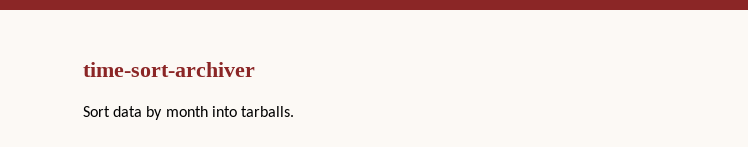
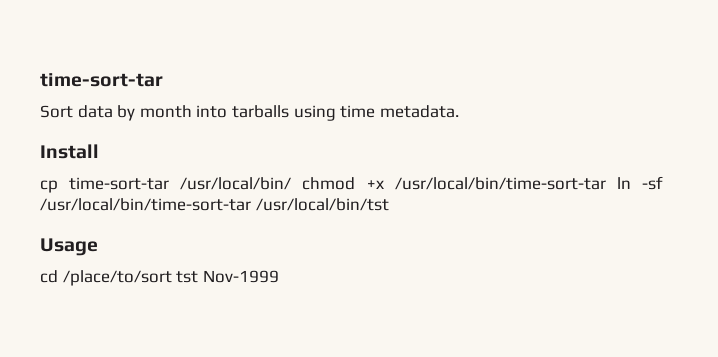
[83,62,255,77] time-sort-archiver -> [40,73,163,87] time-sort-tar
[240,106,294,117] tarballs. -> [231,105,459,121] [40,144,99,159] [40,176,663,193] [40,198,389,211] [40,238,98,256] [40,270,279,286] tarballs using time metadata. // Install // cp time-sort-tar /usr/local/bin/ chmod +x /usr/local/bin/time-sort-tar ln -sf /usr/local/bin/time-sort-tar /usr/local/bin/tst // Usage // cd /place/to/sort tst Nov-1999

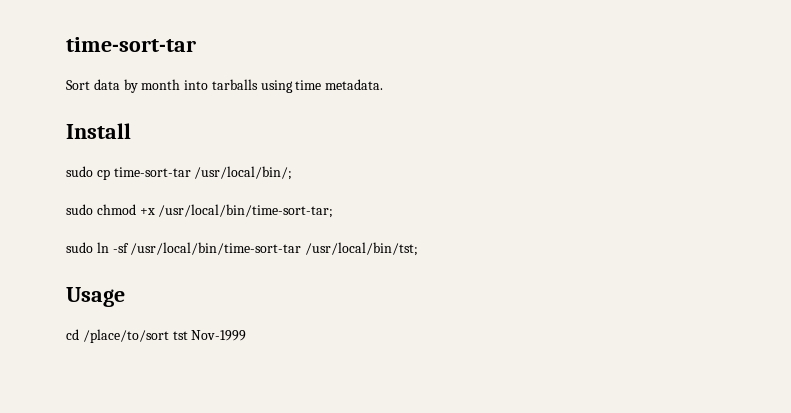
(99, 151) none -> [66,166,93,177] sudo
[180,177,606,190] /usr/local/bin/ chmod +x /usr/local/bin/time-sort-tar -> [194,166,293,180] [66,204,334,218] [66,242,93,253] /usr/local/bin/; // sudo chmod +x /usr/local/bin/time-sort-tar; // sudo
[255,198,389,211] /usr/local/bin/tst -> [305,242,419,256] /usr/local/bin/tst;

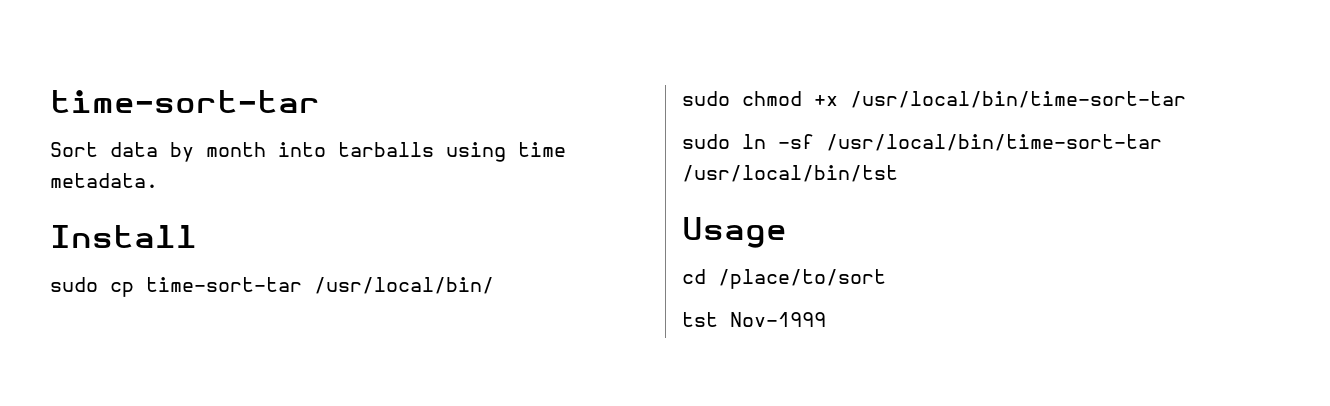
[194,166,293,180] /usr/local/bin/; -> [314,277,494,294] /usr/local/bin/
[158,204,334,218] /usr/local/bin/time-sort-tar; -> [850,91,1186,108] /usr/local/bin/time-sort-tar
[305,242,419,256] /usr/local/bin/tst; -> [682,165,898,182] /usr/local/bin/tst
(169, 336) none -> (886, 279) //

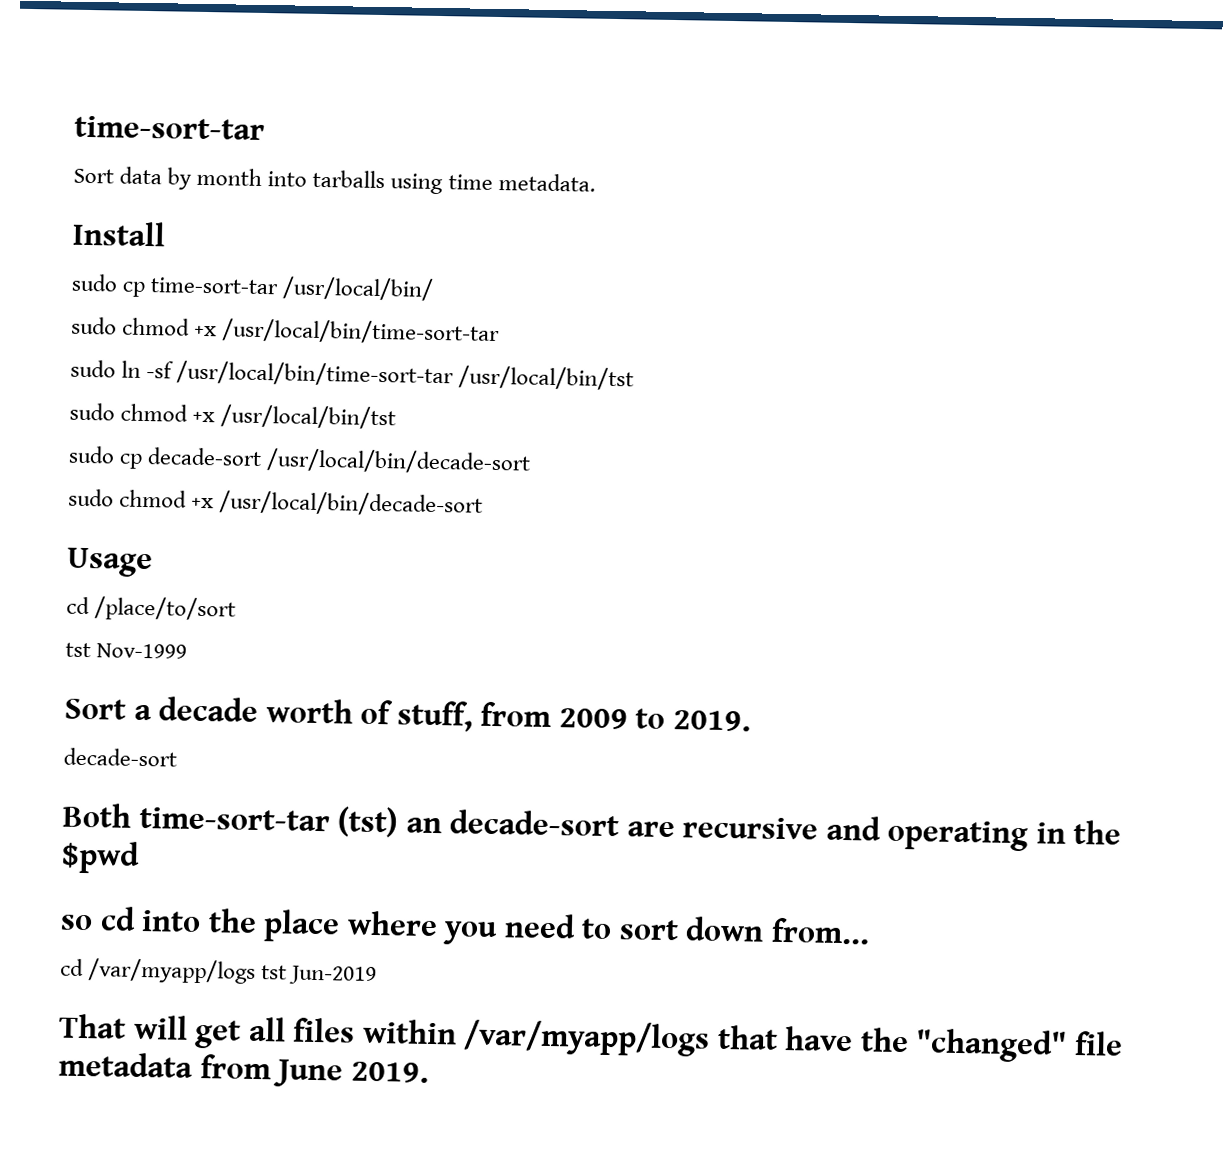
(898, 173) none -> [69,402,397,430] [68,445,532,475] [68,488,484,517] // sudo chmod +x /usr/local/bin/tst // sudo cp decade-sort /usr/local/bin/decade-sort // sudo chmod +x /usr/local/bin/decade-sort
(826, 319) none -> [64,696,751,732] [63,747,177,767] [62,802,1122,852] [61,840,140,874] [60,906,870,946] [60,958,378,986] [59,1013,1123,1063] [58,1051,429,1088] // Sort a decade worth of stuff, from 2009 to 2019. // decade-sort // Both time-sort-tar (tst) an decade-sort are recursive and operating in the $pwd // so cd into the place where you need to sort down from... // cd /var/myapp/logs tst Jun-2019 // That will get all files within /var/myapp/logs that have the "changed" file metadata from June 2019.

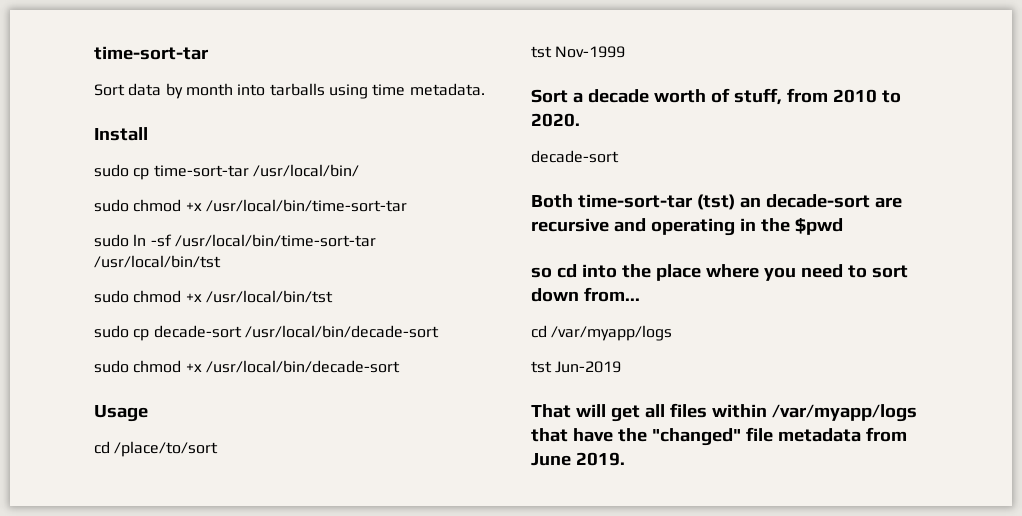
[558,708,751,732] 2009 to 2019. -> [832,89,901,103] [531,113,580,127] 2010 to 2020.
(257, 971) none -> (673, 333) //

